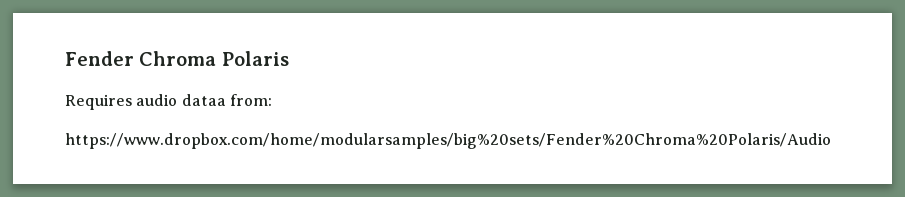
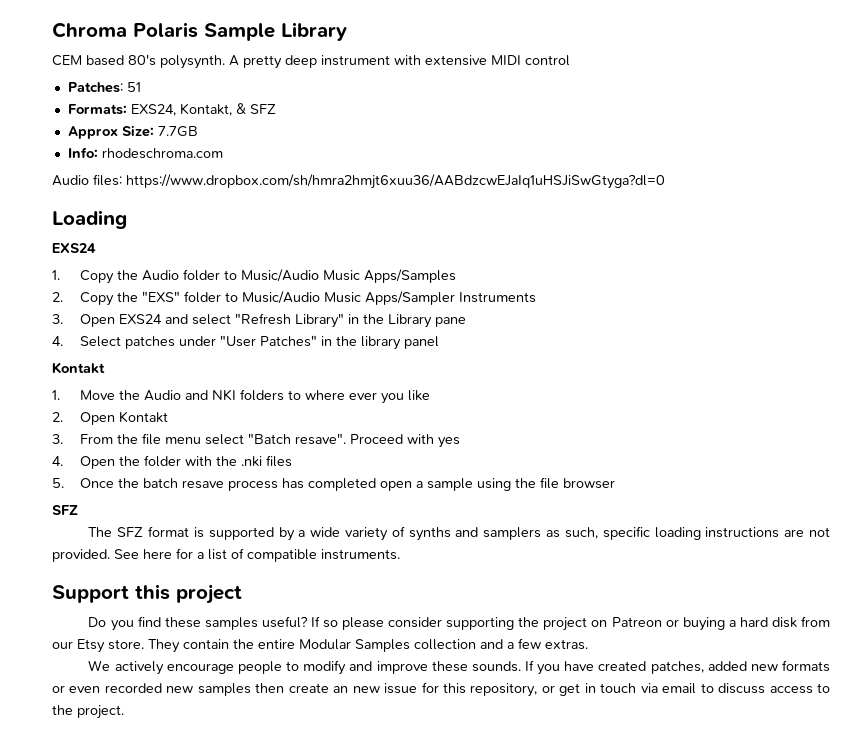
[65,51,134,66] Fender -> (52, 30) none
[65,94,272,110] [65,133,831,149] // Requires audio dataa from: // https://www.dropbox.com/home/modularsamples/big%20sets/Fender%20Chroma%20Polaris/Audio -> [204,22,347,41] [52,54,570,69] [67,82,141,93] [67,103,276,116] [67,125,198,139] [67,147,223,159] [52,174,665,189] [52,210,127,229] [52,243,96,253] [52,269,456,284] [52,291,536,306] [52,313,466,328] [52,335,439,350] [52,362,105,374] [52,389,430,404] [52,411,168,425] [52,433,460,448] [52,455,292,469] [52,477,615,491] [52,505,78,515] [88,526,831,541] [52,548,400,562] [52,584,242,604] [88,616,831,631] [52,638,588,653] [88,660,830,675] [52,682,831,697] [52,705,124,719] Sample Library // CEM based 80's polysynth. A pretty deep instrument with extensive MIDI control // Patches: 51 // Formats: EXS24, Kontakt, & SFZ // Approx Size: 7.7GB // Info: rhodeschroma.com // Audio files: https://www.dropbox.com/sh/hmra2hmjt6xuu36/AABdzcwEJaIq1uHSJiSwGtyga?dl=0 // Loading // EXS24 // 1. Copy the Audio folder to Music/Audio Music Apps/Samples // 2. Copy the "EXS" folder to Music/Audio Music Apps/Sampler Instruments // 3. Open EXS24 and select "Refresh Library" in the Library pane // 4. Select patches under "User Patches" in the library panel // Kontakt // 1. Move the Audio and NKI folders to where ever you like // 2. Open Kontakt // 3. From the file menu select "Batch resave". Proceed with yes // 4. Open the folder with the .nki files // 5. Once the batch resave process has completed open a sample using the file browser // SFZ // The SFZ format is supported by a wide variety of synths and samplers as such, specific loading instructions are not provided. See here for a list of compatible instruments. // Support this project // Do you find these samples useful? If so please consider supporting the project on Patreon or buying a hard disk from our Etsy store. They contain the entire Modular Samples collection and a few extras. // We actively encourage people to modify and improve these sounds. If you have created patches, added new formats or even recorded new samples then create an new issue for this repository, or get in touch via email to discuss access to the project.

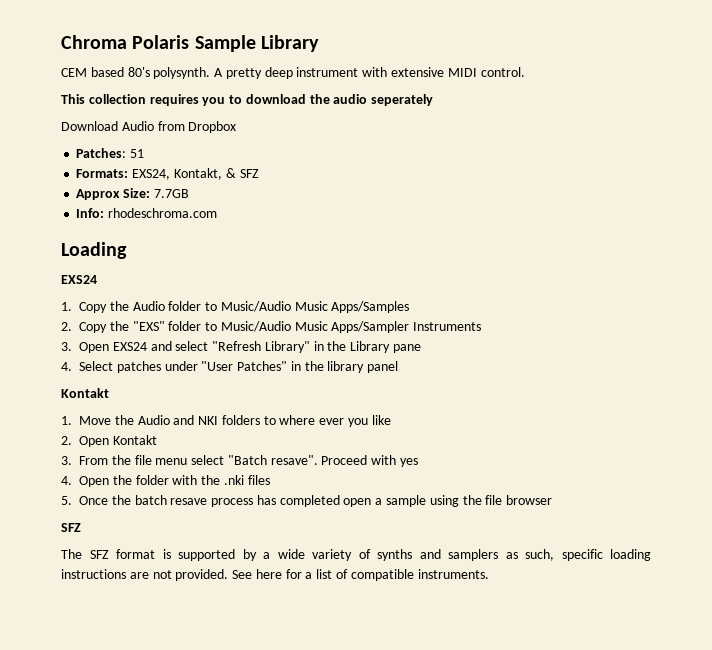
[525,55,570,66] control -> [480,67,525,77] [61,94,434,106] [61,121,237,133] control. // This collection requires you to download the audio seperately // Download Audio from Dropbox
[52,174,665,189] // Audio files: https://www.dropbox.com/sh/hmra2hmjt6xuu36/AABdzcwEJaIq1uHSJiSwGtyga?dl=0 -> (218, 213) none
[52,584,242,604] [88,616,831,631] [52,638,588,653] [88,660,830,675] [52,682,831,697] [52,705,124,719] // Support this project // Do you find these samples useful? If so please consider supporting the project on Patreon or buying a hard disk from our Etsy store. They contain the entire Modular Samples collection and a few extras. // We actively encourage people to modify and improve these sounds. If you have created patches, added new formats or even recorded new samples then create an new issue for this repository, or get in touch via email to discuss access to the project. -> (489, 574) none

